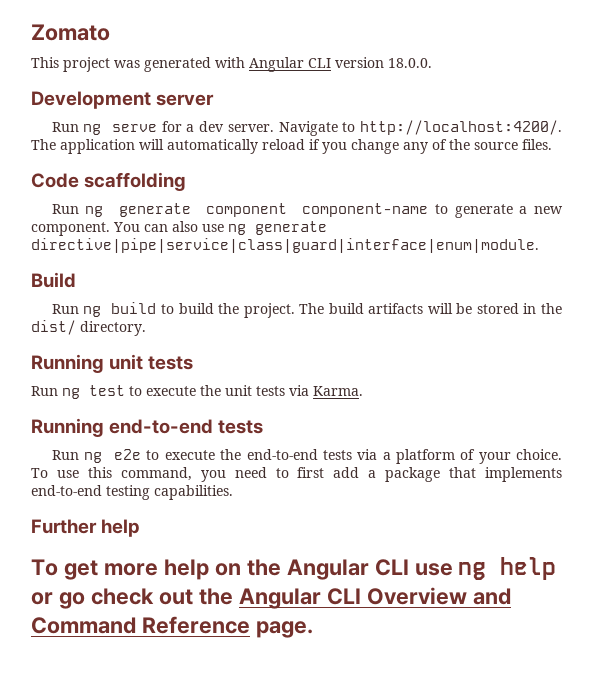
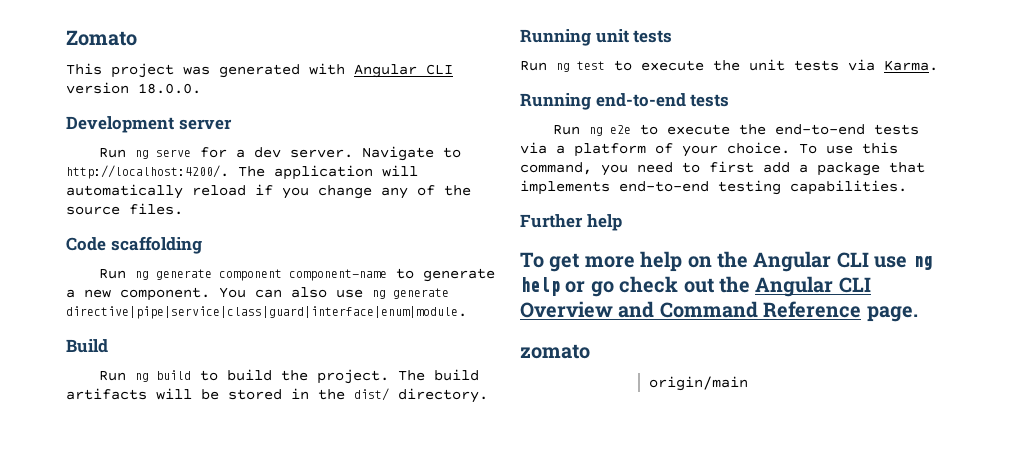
(313, 629) none -> [520,344,590,359] [648,376,748,391] // zomato // origin/main

